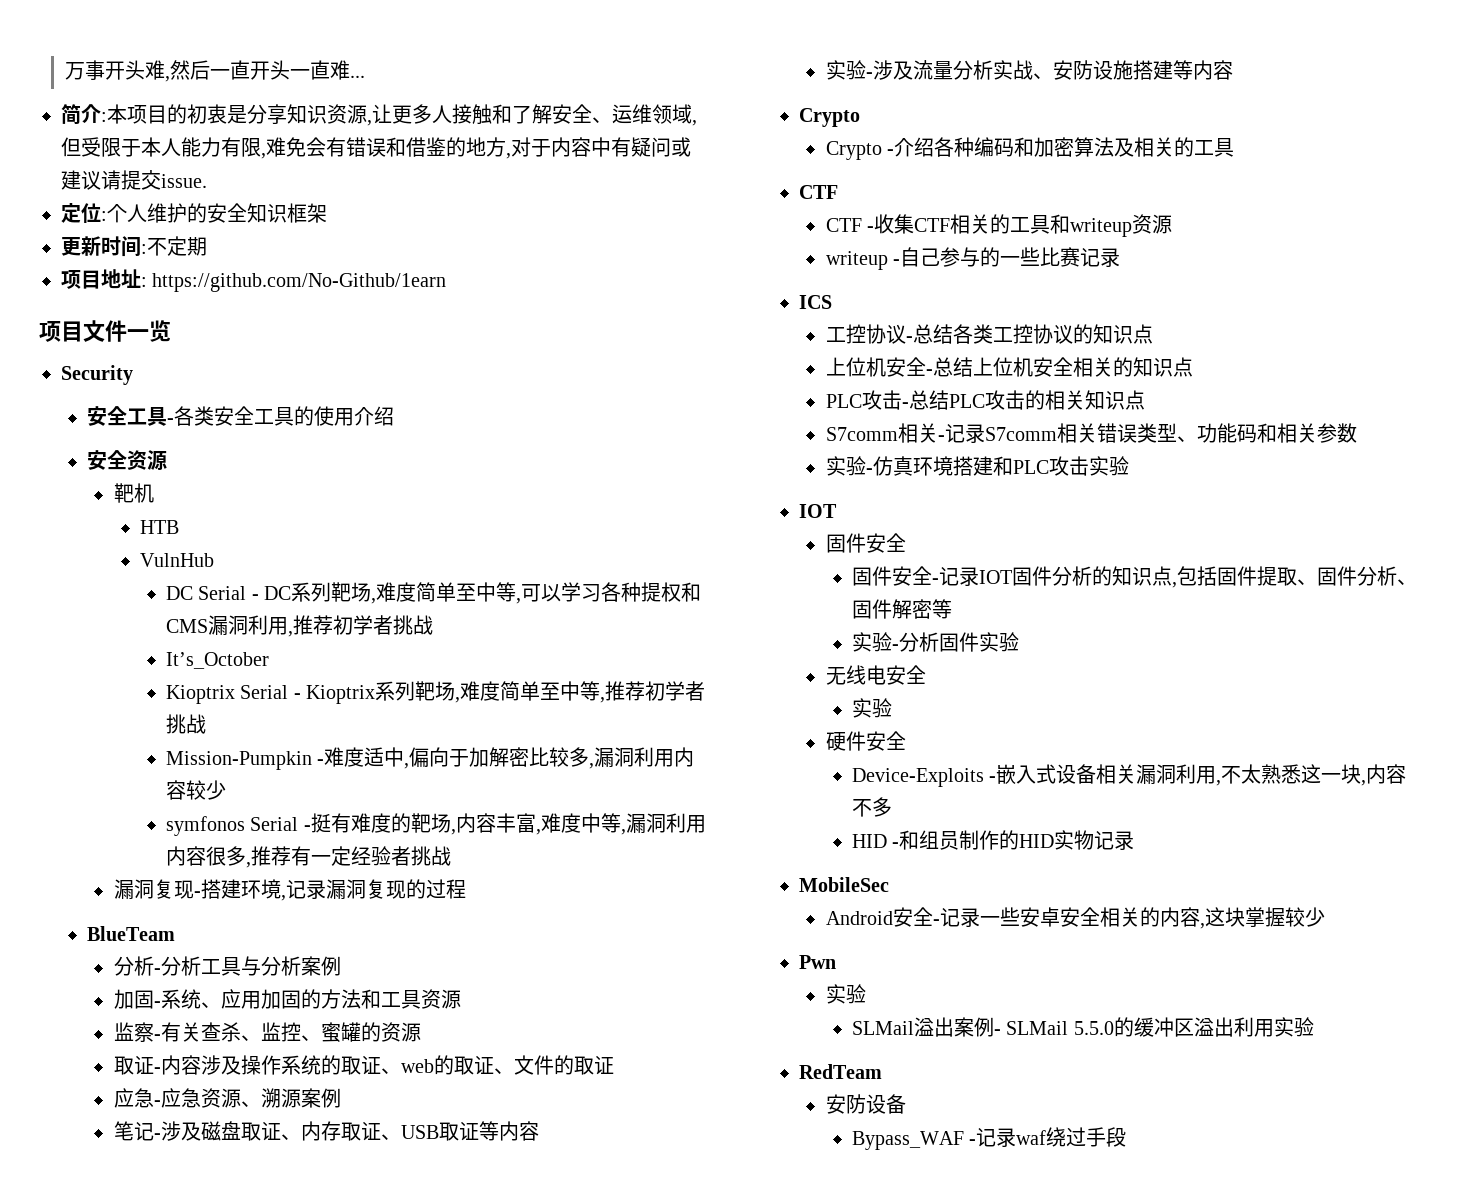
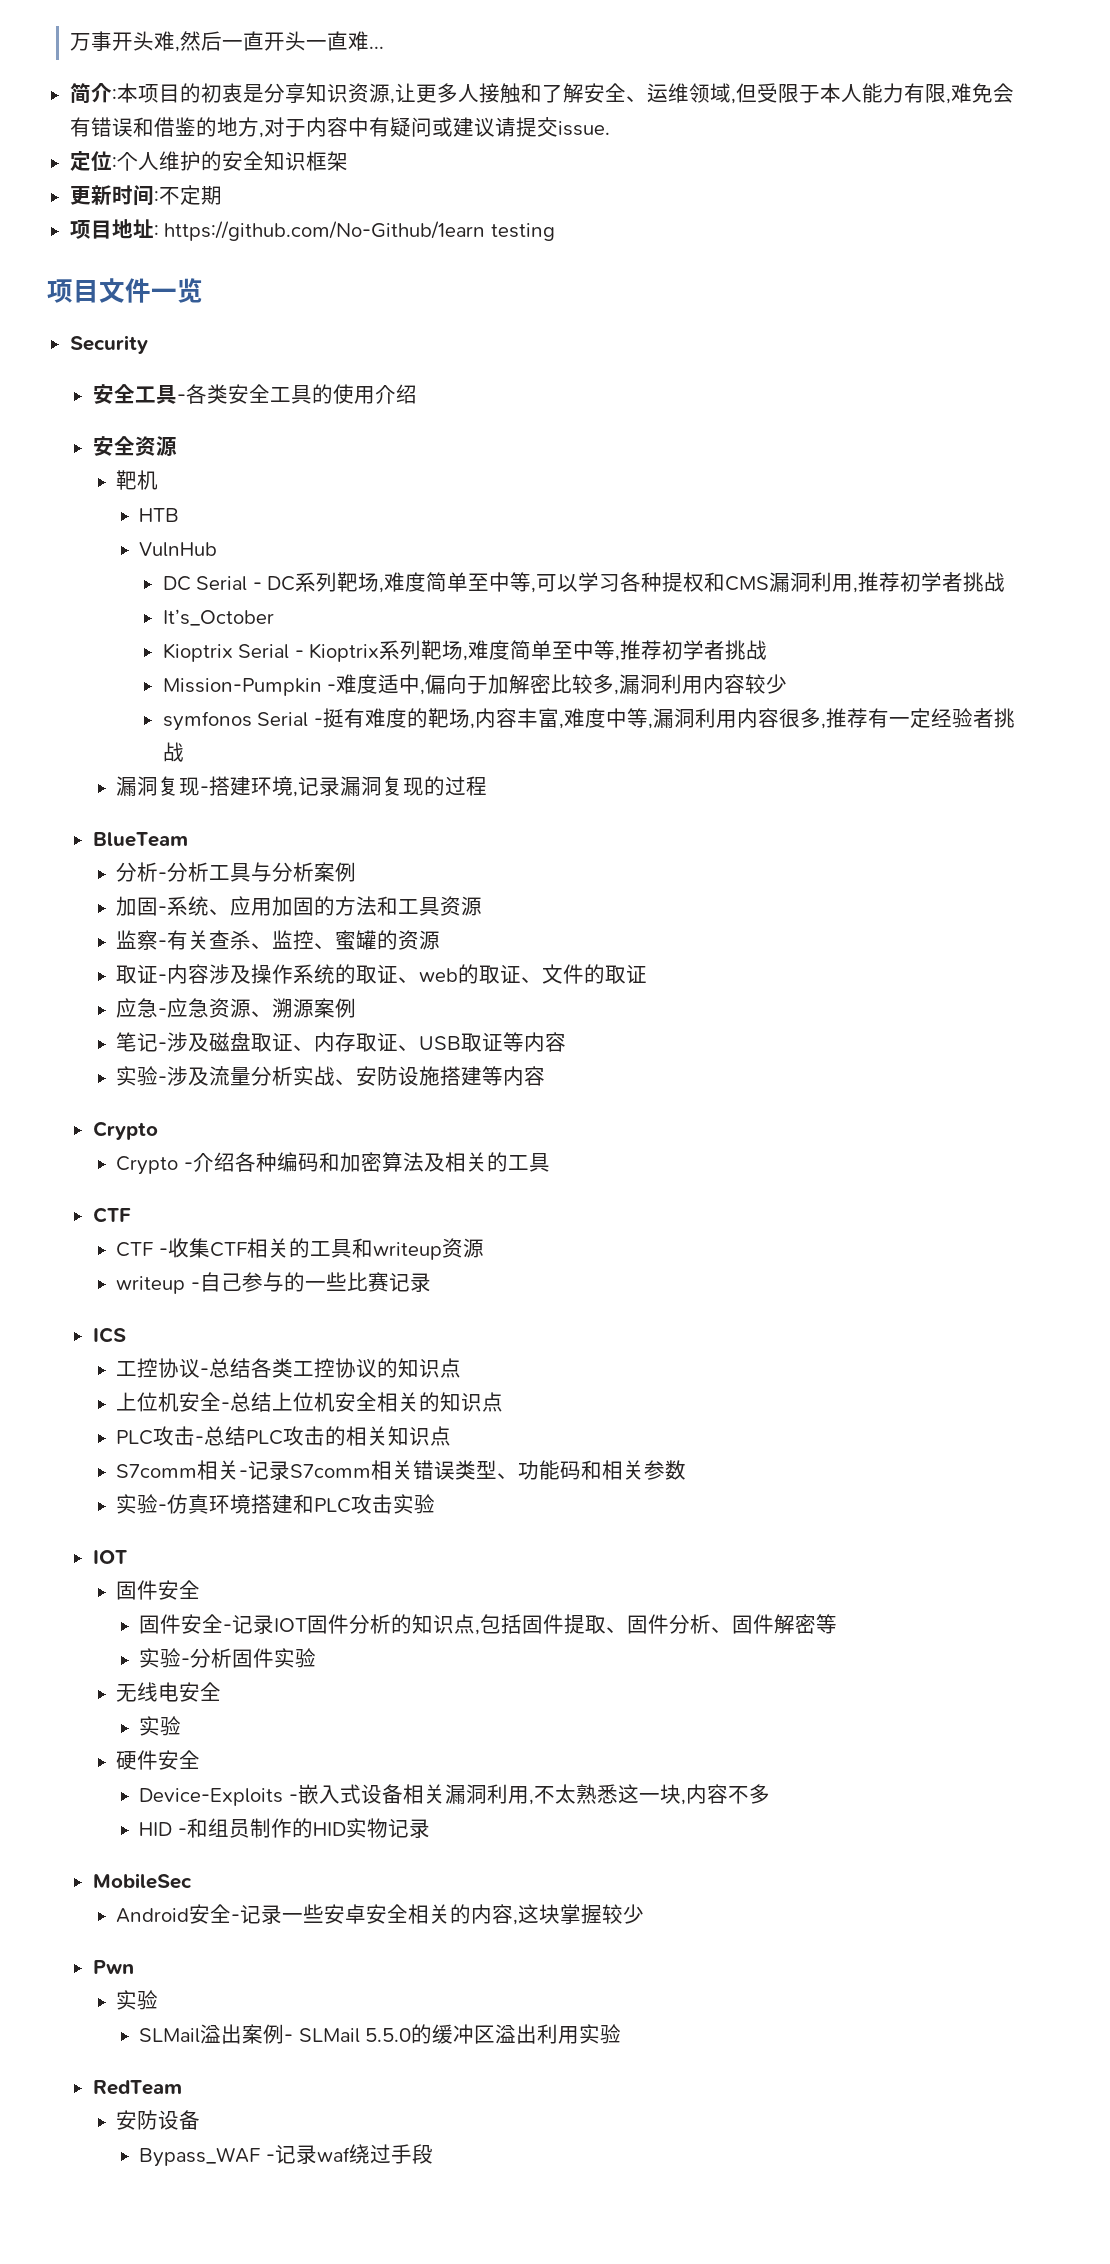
(447, 282) none -> [490,223,555,241] testing

